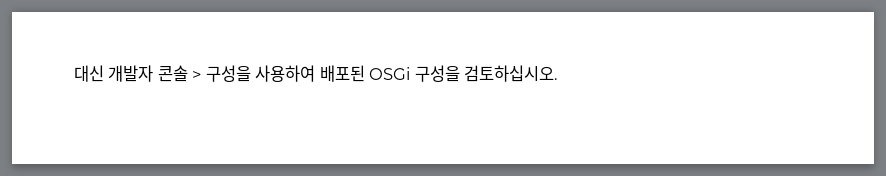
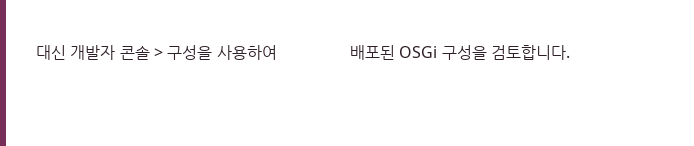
[464,65,559,82] 검토하십시오. -> [490,45,570,60] 검토합니다.

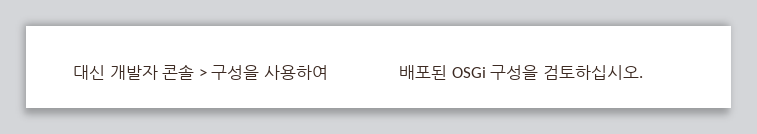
[490,45,570,60] 검토합니다. -> [542,65,643,80] 검토하십시오.

